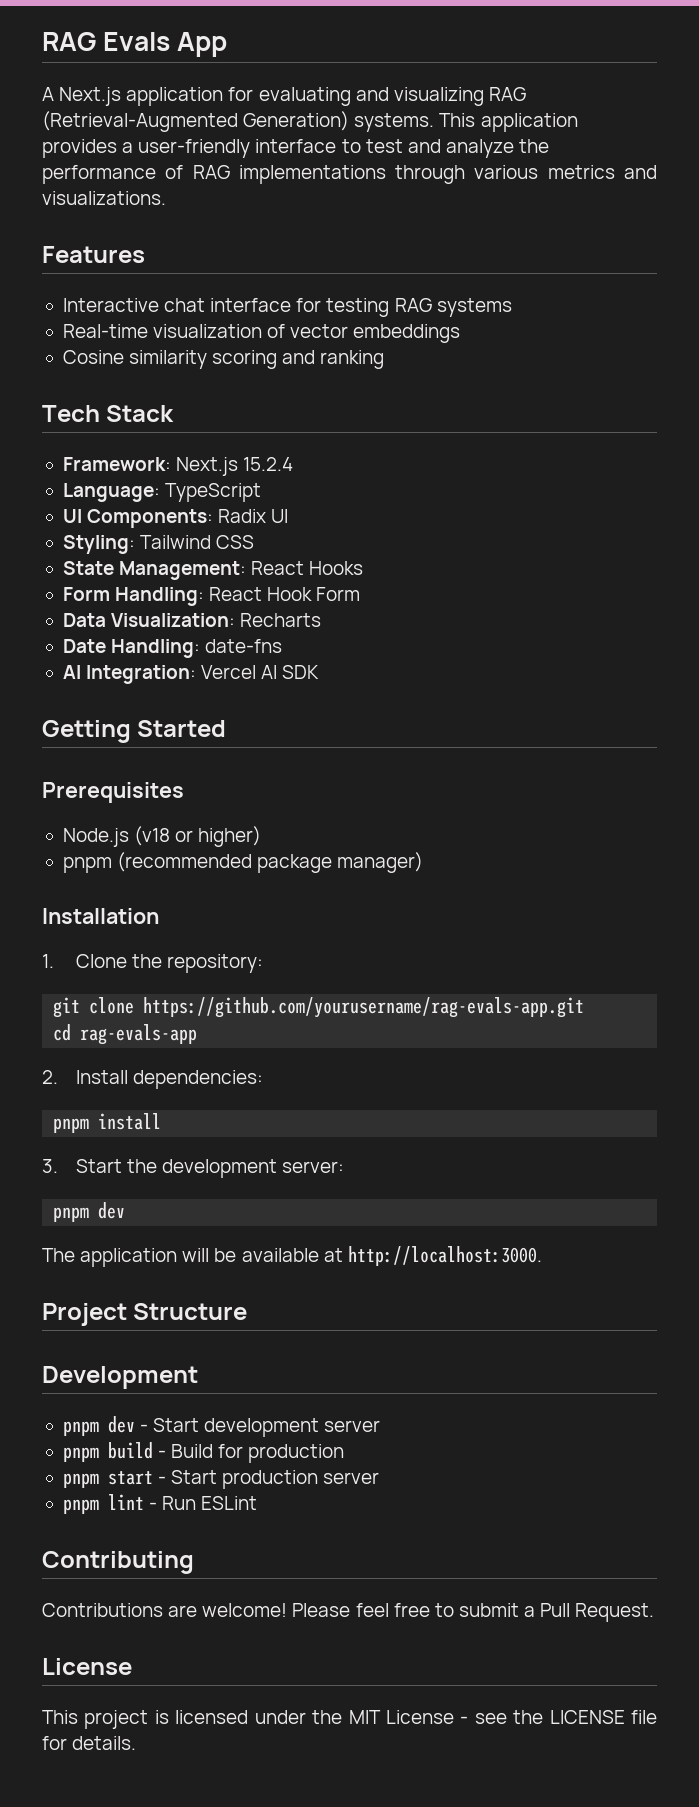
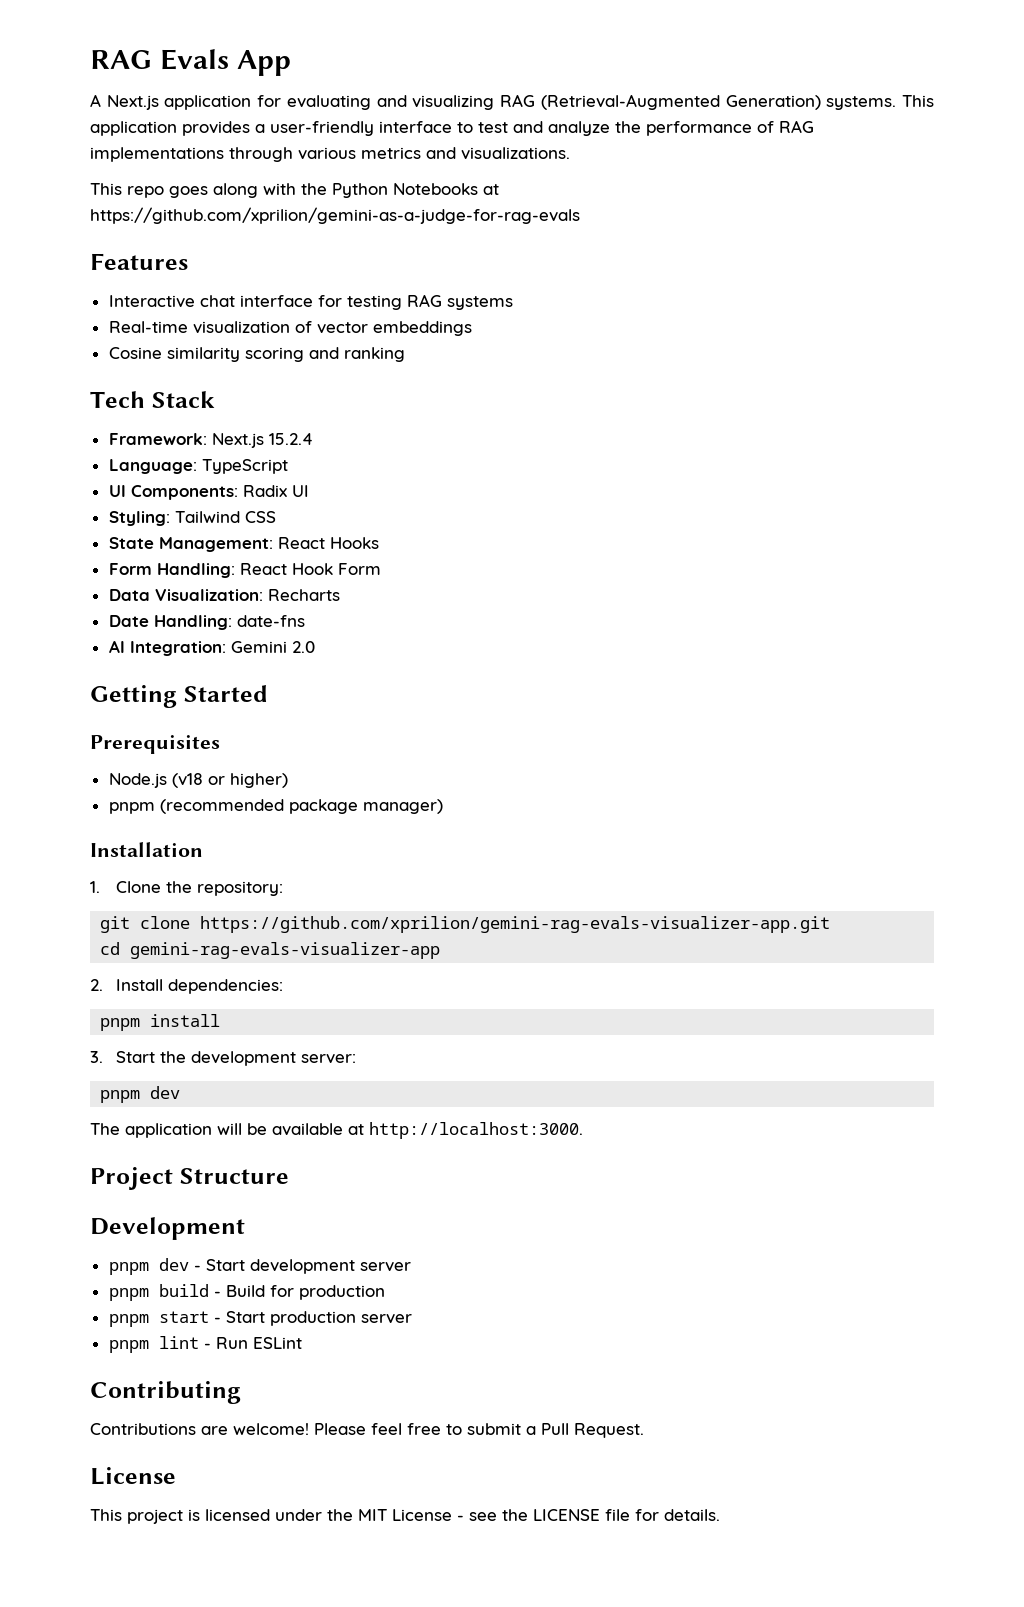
(166, 198) none -> [90,183,499,198] [90,207,580,224] // This repo goes along with the Python Notebooks at https://github.com/xprilion/gemini-as-a-judge-for-rag-evals
[201,665,320,679] Vercel AI SDK -> [230,641,315,653] Gemini 2.0
[143,997,585,1018] https://github.com/yourusername/rag-evals-app.git -> [200,916,831,933] https://github.com/xprilion/gemini-rag-evals-visualizer-app.git
[80,1024,198,1045] rag-evals-app -> [130,942,441,959] gemini-rag-evals-visualizer-app

